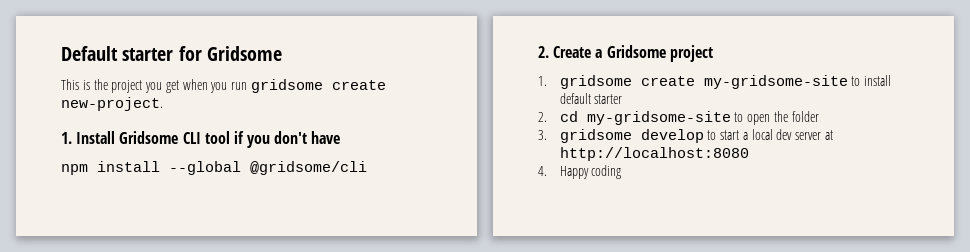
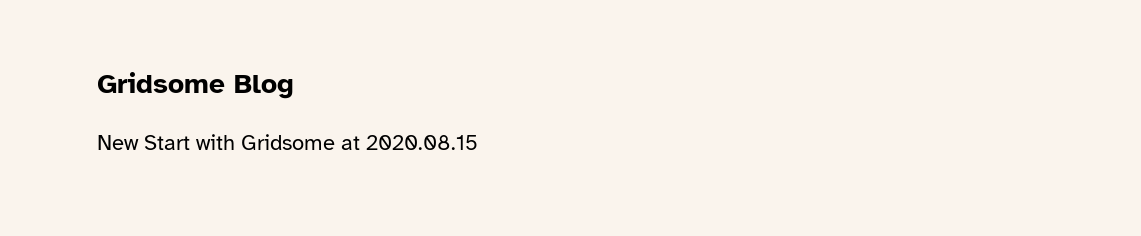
[61,46,282,61] [61,79,387,93] [61,97,163,111] [61,131,341,148] [61,161,367,175] [538,45,713,62] [538,75,892,89] [559,93,623,104] [538,111,819,125] [538,129,834,143] [559,147,749,161] [538,165,622,179] Default starter for Gridsome // This is the project you get when you run gridsome create new-project. // 1. Install Gridsome CLI tool if you don't have // npm install --global @gridsome/cli // 2. Create a Gridsome project // 1. gridsome create my-gridsome-site to install default starter // 2. cd my-gridsome-site to open the folder // 3. gridsome develop to start a local dev server at http://localhost:8080 // 4. Happy coding -> [97,72,294,99] [97,134,478,150] Gridsome Blog // New Start with Gridsome at 2020.08.15

